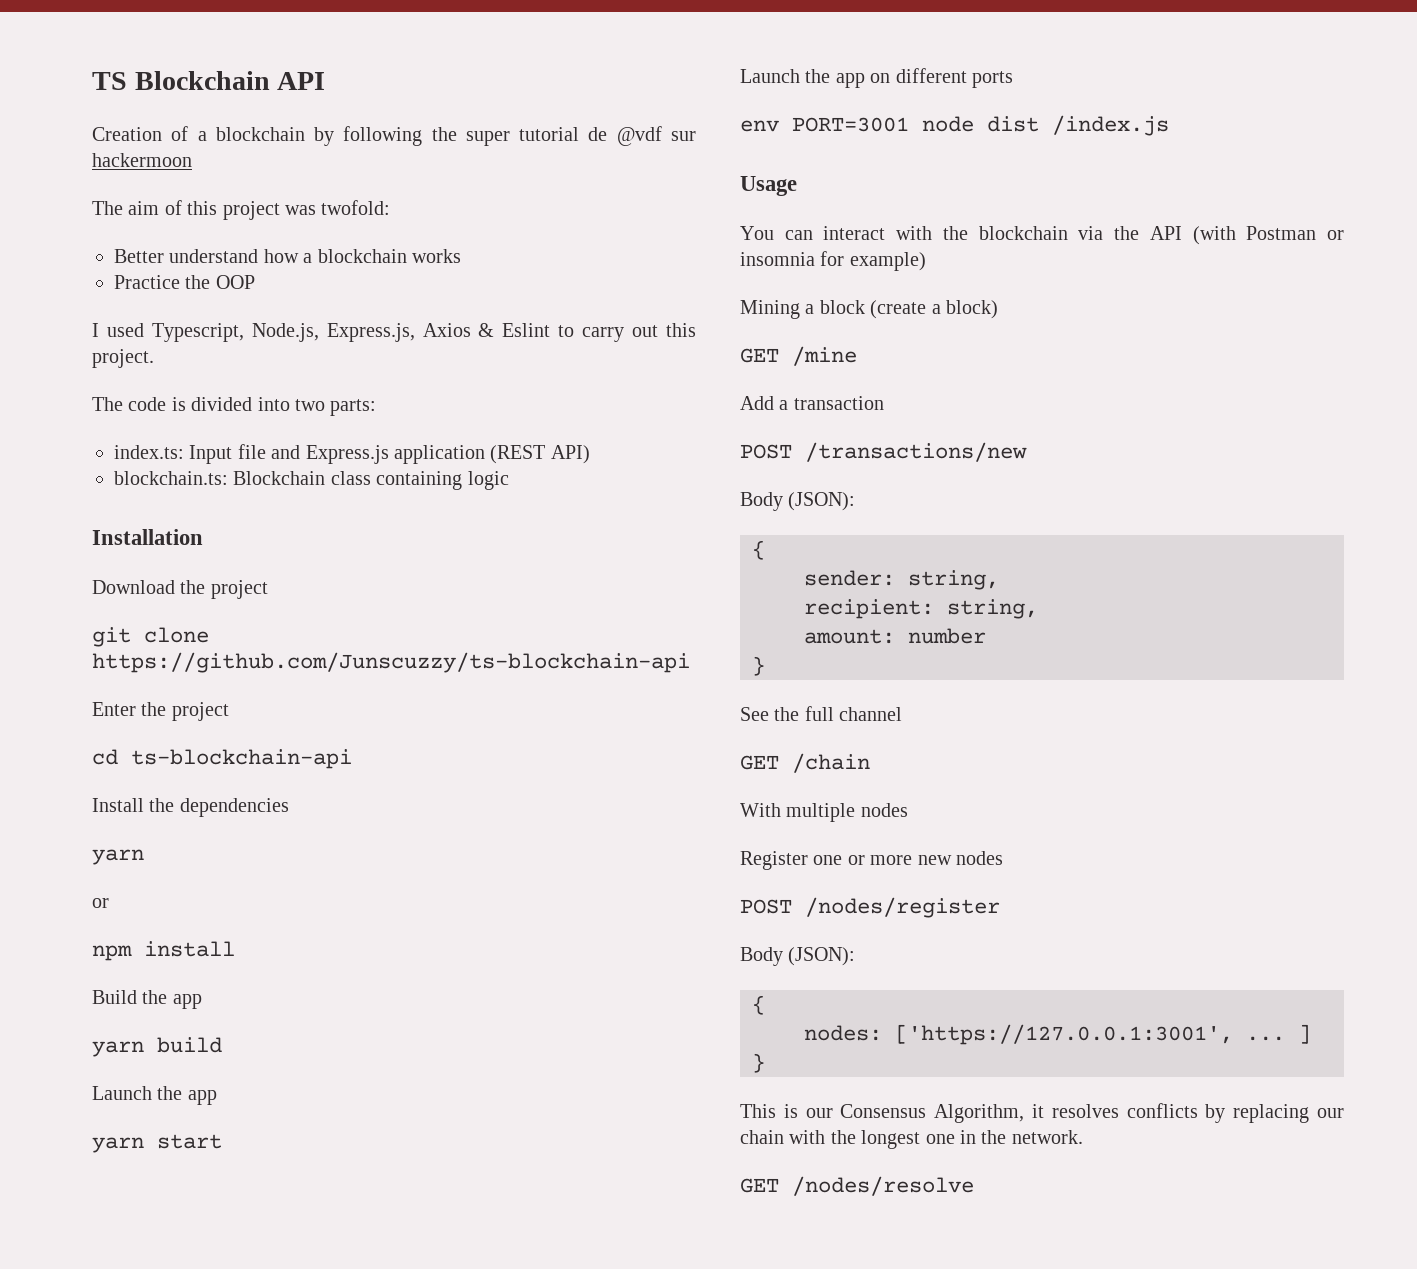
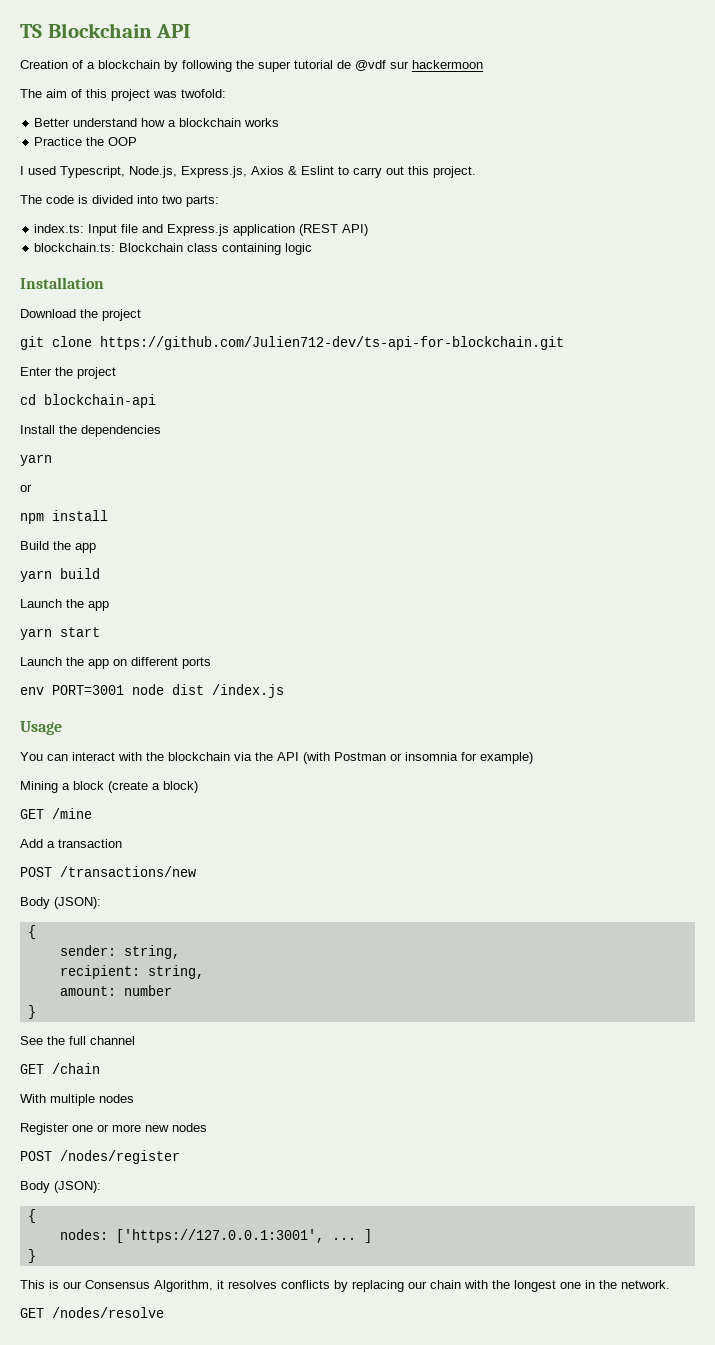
[92,652,690,673] https://github.com/Junscuzzy/ts-blockchain-api -> [100,336,564,350] https://github.com/Julien712-dev/ts-api-for-blockchain.git
[131,749,352,769] ts-blockchain-api -> [44,394,156,408] blockchain-api

